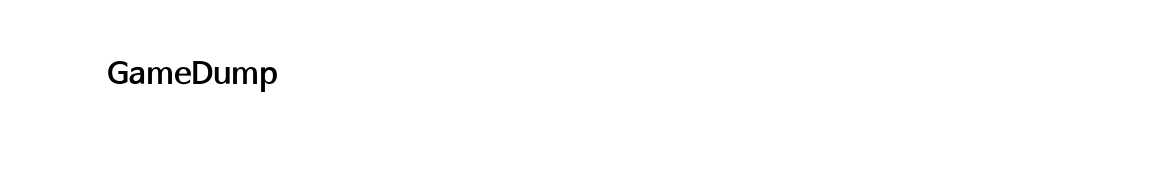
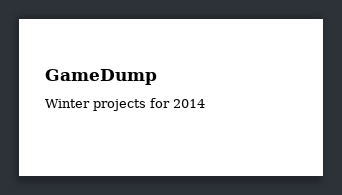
(277, 76) none -> [45,98,205,111] // Winter projects for 2014

